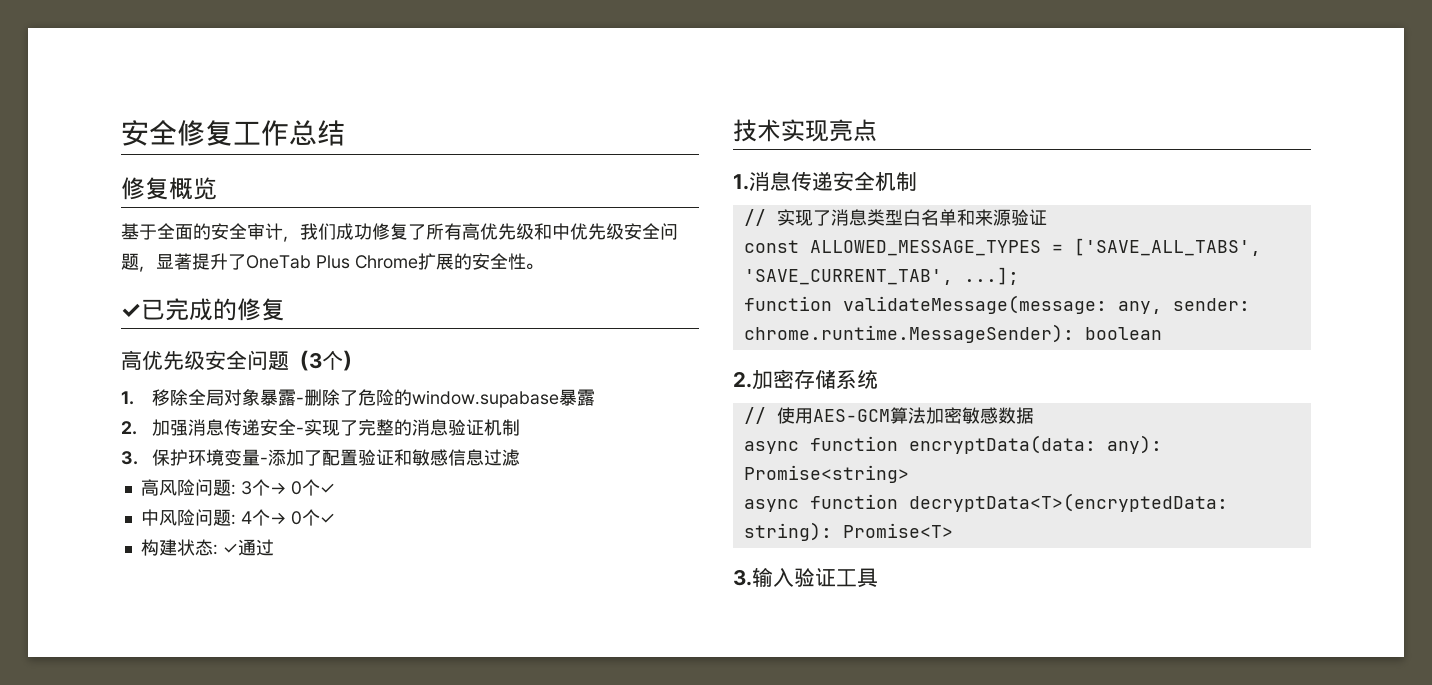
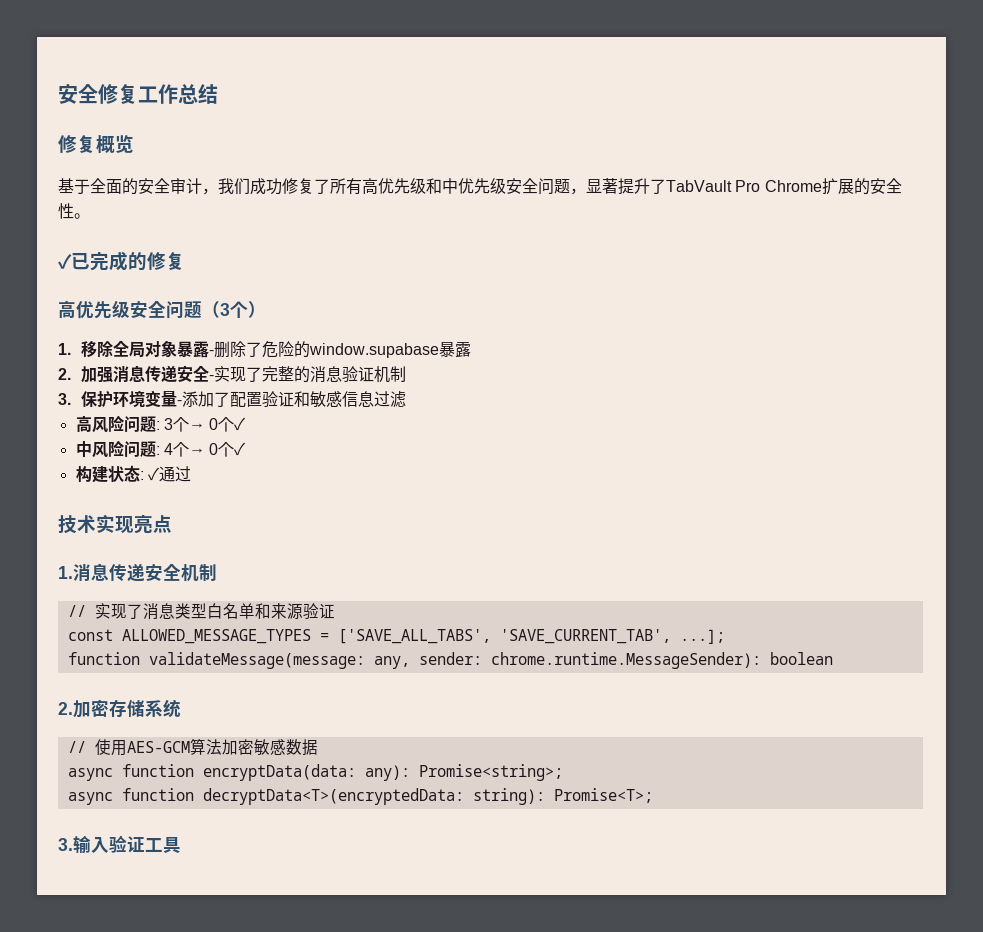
[246,255,350,269] OneTab Plus -> [666,180,761,192] TabVault Pro
[743,465,909,483] Promise<string> -> [418,764,563,781] Promise<string>;
[842,523,953,538] Promise<T> -> [553,788,653,803] Promise<T>;

